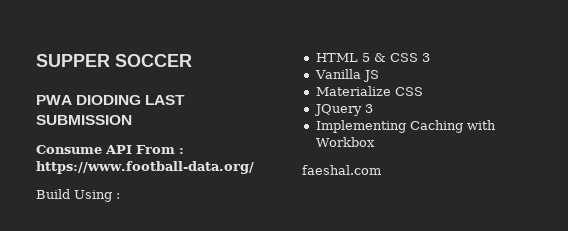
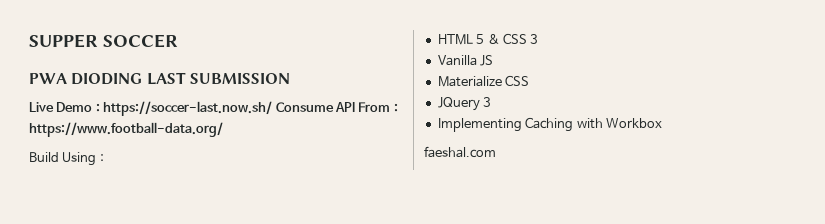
(132, 120) none -> [29,101,273,116] Live Demo : https://soccer-last.now.sh/

